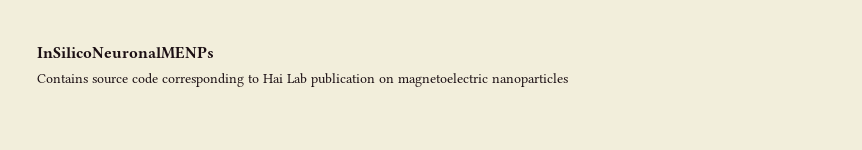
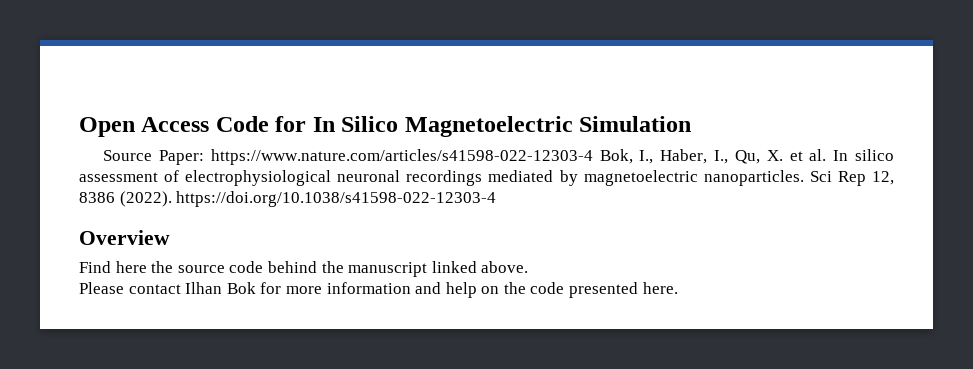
[37,46,214,59] [37,73,568,87] InSilicoNeuronalMENPs // Contains source code corresponding to Hai Lab publication on magnetoelectric nanoparticles -> [79,116,692,137] [103,149,894,165] [79,170,894,186] [79,191,497,207] [79,230,170,245] [79,261,529,277] [79,282,678,298] Open Access Code for In Silico Magnetoelectric Simulation // Source Paper: https://www.nature.com/articles/s41598-022-12303-4 Bok, I., Haber, I., Qu, X. et al. In silico assessment of electrophysiological neuronal recordings mediated by magnetoelectric nanoparticles. Sci Rep 12, 8386 (2022). https://doi.org/10.1038/s41598-022-12303-4 // Overview // Find here the source code behind the manuscript linked above. // Please contact Ilhan Bok for more information and help on the code presented here.

